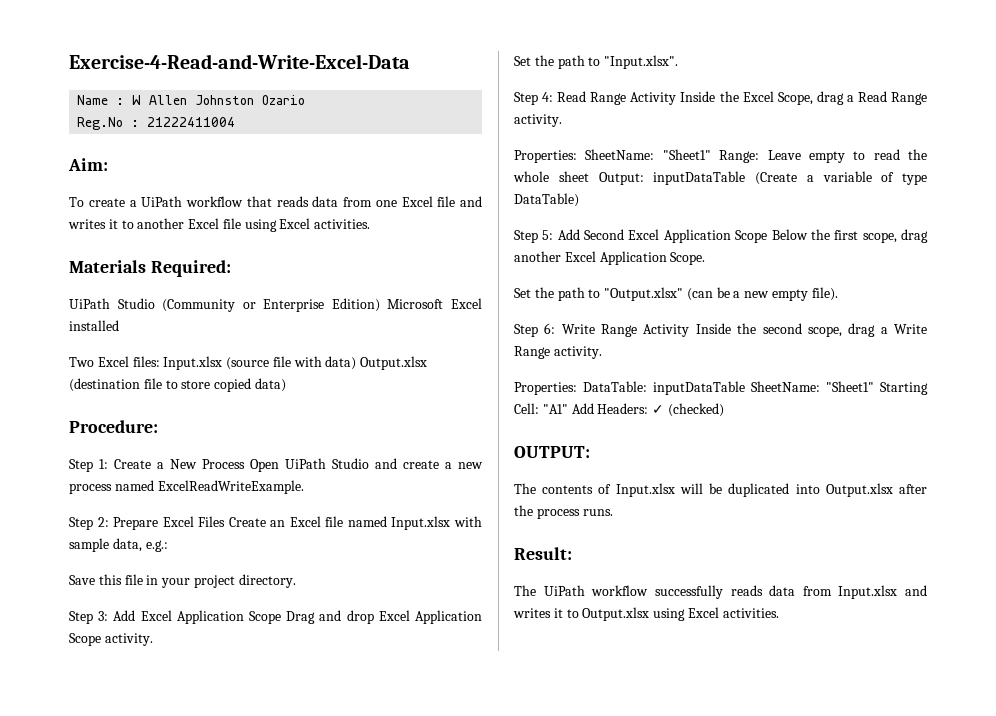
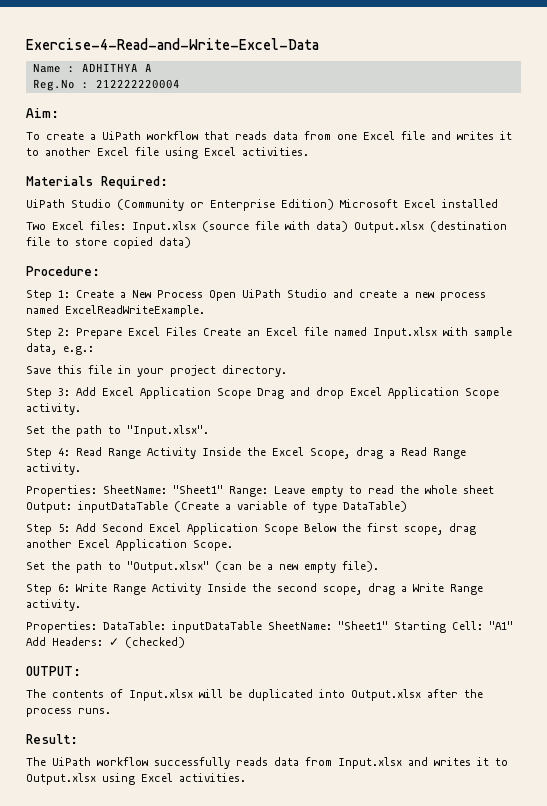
[132,95,306,105] W Allen Johnston Ozario -> [81,63,152,72] ADHITHYA A
[147,117,236,127] 21222411004 -> [95,79,180,89] 212222220004

